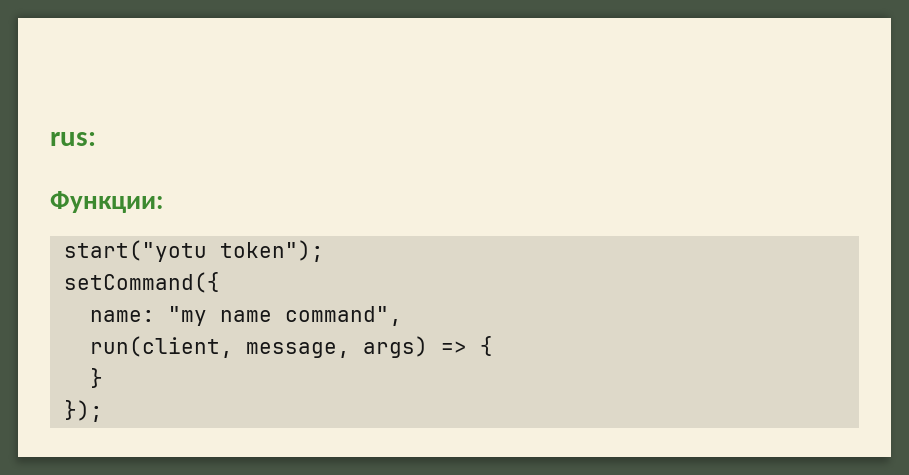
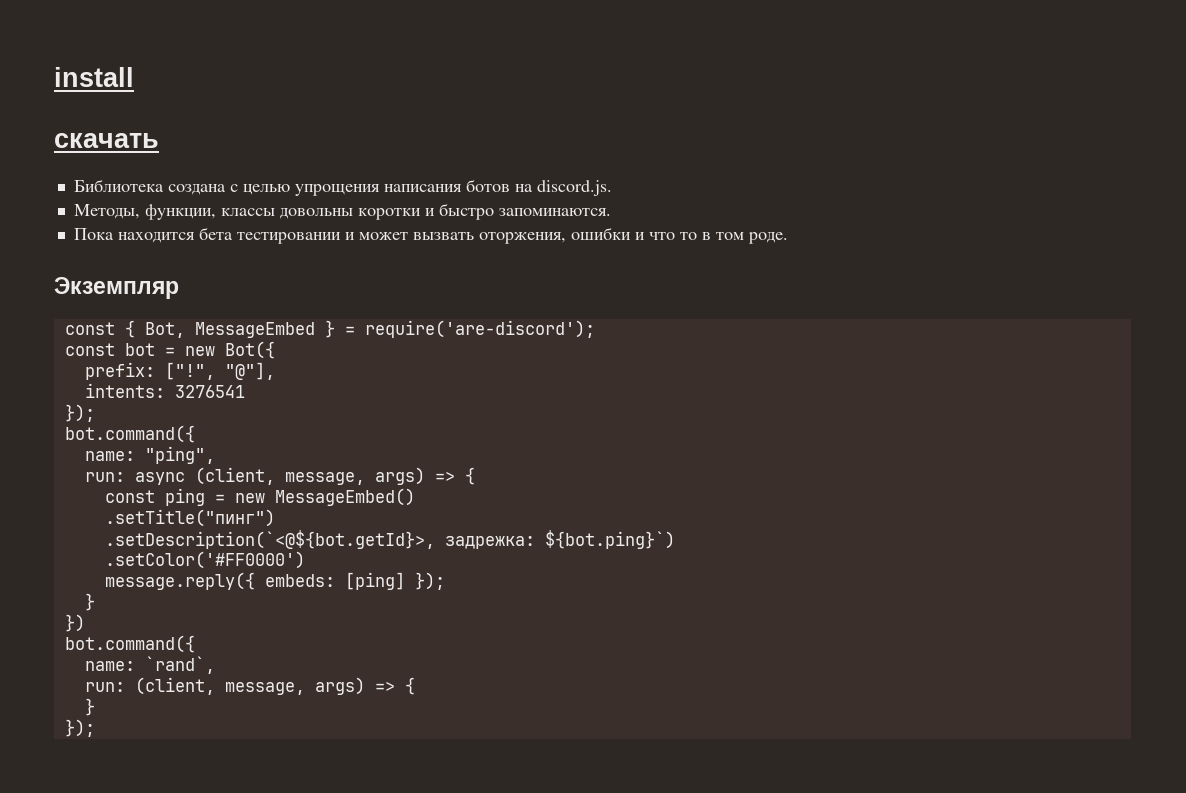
[50,132,96,146] [50,191,163,213] [63,240,324,262] [63,272,220,293] [89,306,402,326] [89,336,233,358] rus: // Функции: // start("yotu token"); // setCommand({ // name: "my name command", // run(client, -> [54,67,134,87] [54,133,159,148] [73,179,612,196] [73,203,611,220] [73,227,788,244] [54,277,179,299] [64,320,595,338] [64,341,275,359] [84,362,275,380] [84,383,245,398] [64,404,95,422] [64,425,195,443] [84,446,215,464] [84,467,475,485] [104,488,415,506] [104,509,275,527] [104,530,675,549] [104,551,305,569] [104,572,445,590] [84,593,95,611] [64,614,85,632] [64,635,195,653] [84,656,215,674] [84,677,215,695] install // скачать // Библиотека создана с целью упрощения написания ботов на discord.js. // Методы, функции, классы довольны коротки и быстро запоминаются. // Пока находится бета тестировании и может вызвать оторжения, ошибки и что то в том роде. // Экземпляр // const { Bot, MessageEmbed } = require('are-discord'); // const bot = new Bot({ // prefix: ["!", "@"], // intents: 3276541 // }); // bot.command({ // name: "ping", // run: async (client, message, args) => { // const ping = new MessageEmbed() // .setTitle("пинг") // .setDescription(`<@${bot.getId}>, задрежка: ${bot.ping}`) // .setColor('#FF0000') // message.reply({ embeds: [ping] }); // } // }) // bot.command({ // name: `rand`, // run: (client,

